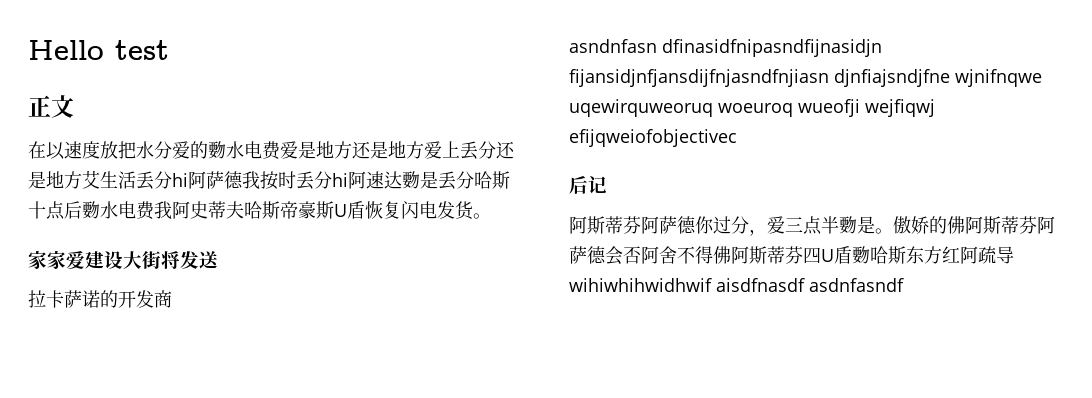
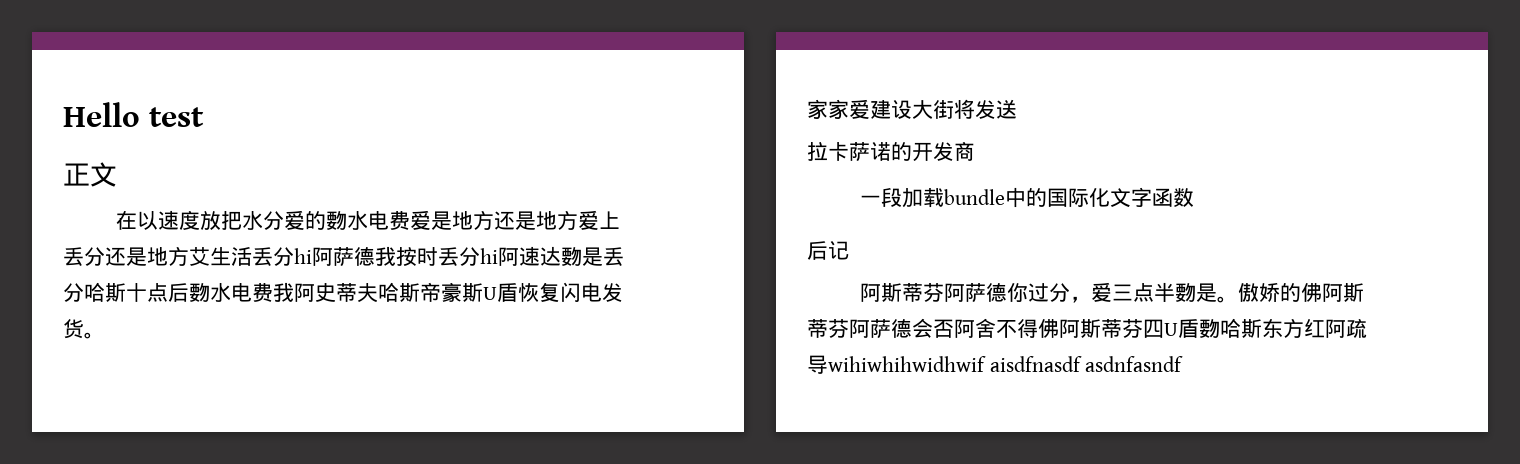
[569,39,882,57] [569,69,1042,87] [569,99,935,117] [569,129,737,147] asndnfasn dfinasidfnipasndfijnasidjn fijansidjnfjansdijfnjasndfnjiasn djnfiajsndjfne wjnifnqwe uqewirquweoruq woeuroq wueofji wejfiqwj efijqweiofobjectivec -> [859,187,1194,208] 一段加载bundle中的国际化文字函数

